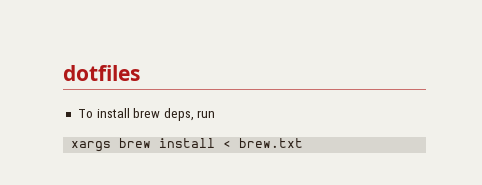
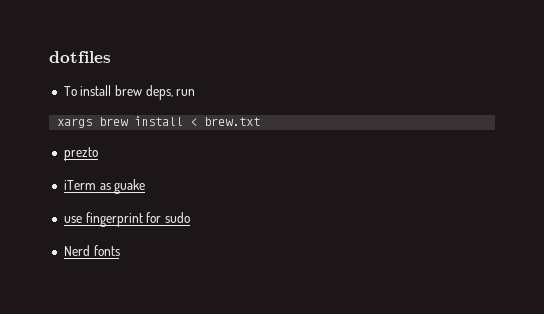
(304, 143) none -> [63,147,98,161] [63,179,146,194] [63,212,190,227] [63,245,120,256] // prezto // iTerm as guake // use fingerprint for sudo // Nerd fonts

